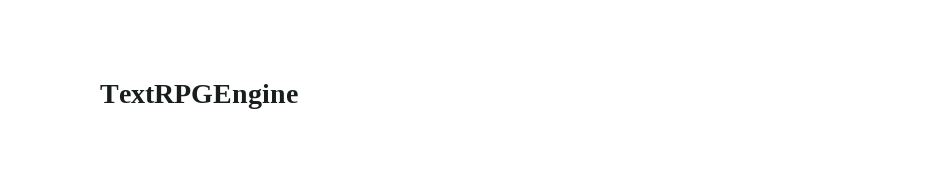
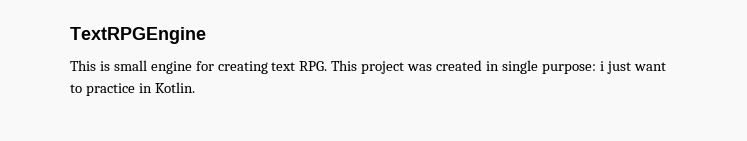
(298, 96) none -> [70,60,666,74] [70,82,195,96] // This is small engine for creating text RPG. This project was created in single purpose: i just want to practice in Kotlin.

